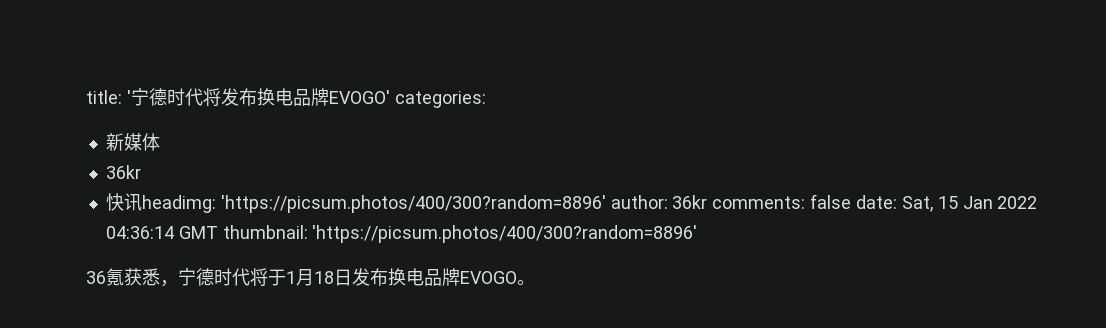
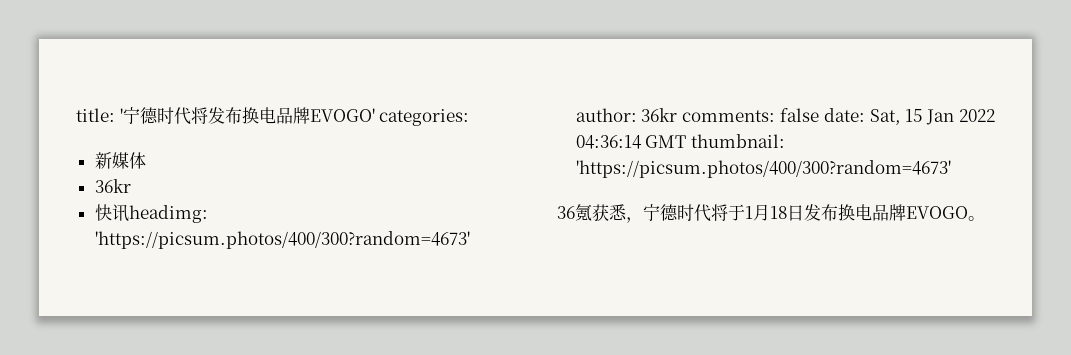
[220,195,606,213] 'https://picsum.photos/400/300?random=8896' -> [94,231,470,249] 'https://picsum.photos/400/300?random=4673'
[312,225,698,243] 'https://picsum.photos/400/300?random=8896' -> [575,160,951,178] 'https://picsum.photos/400/300?random=4673'

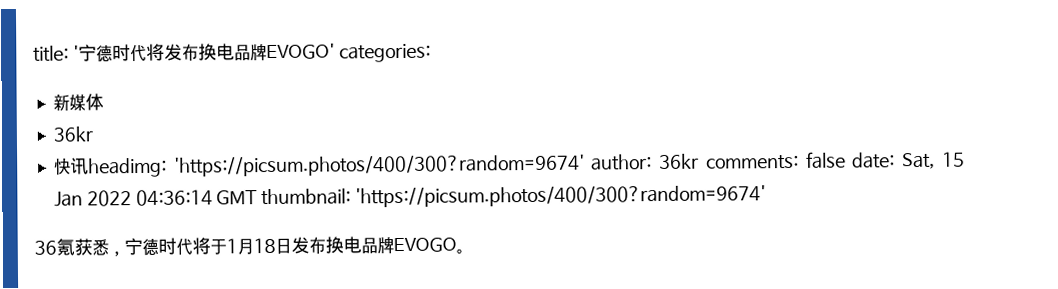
[94,231,470,249] 'https://picsum.photos/400/300?random=4673' -> [173,153,585,177] 'https://picsum.photos/400/300?random=9674'
[575,160,951,178] 'https://picsum.photos/400/300?random=4673' -> [355,184,767,208] 'https://picsum.photos/400/300?random=9674'

